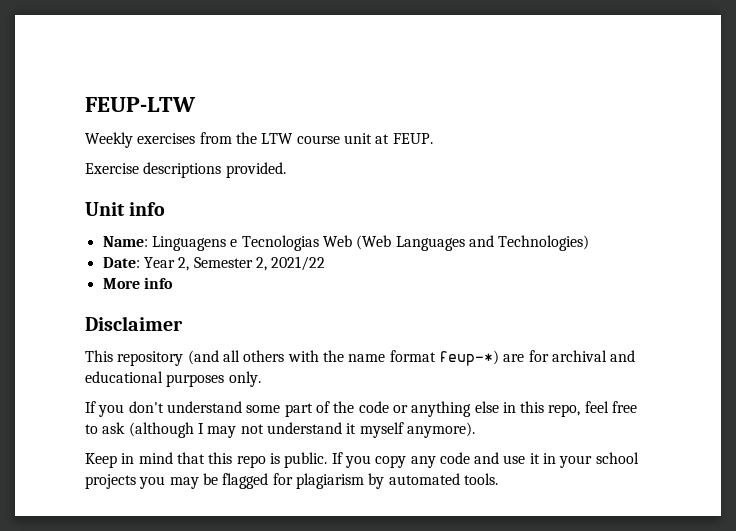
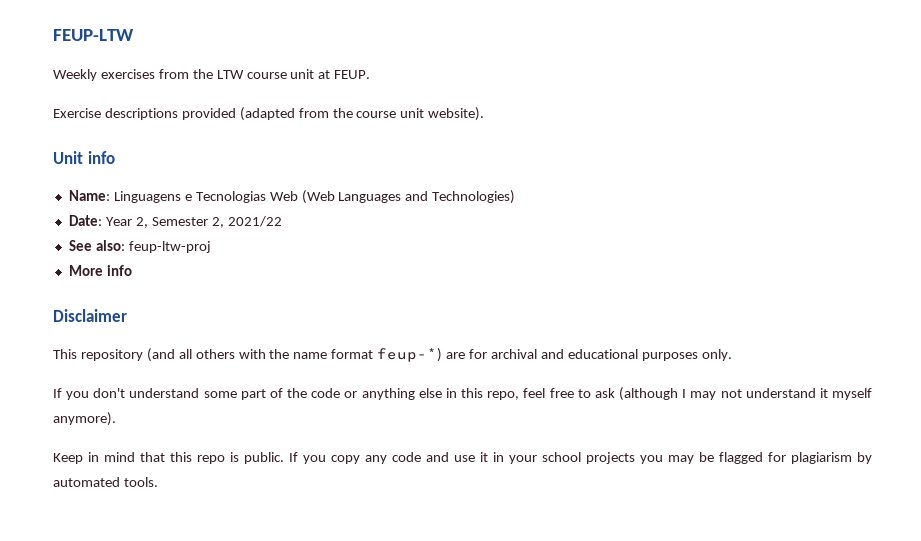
[225,162,286,178] provided. -> [181,107,485,121] provided (adapted from the course unit website).
(326, 263) none -> [68,240,211,253] // See also: feup-ltw-proj

